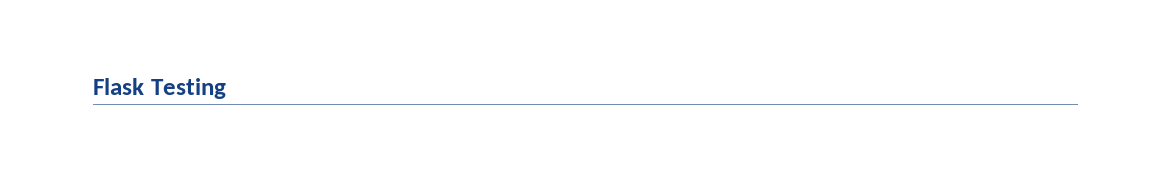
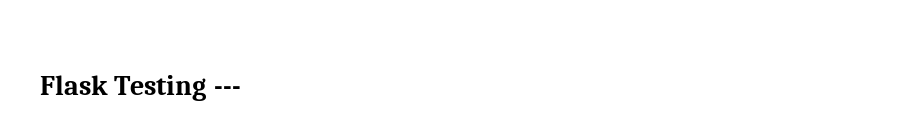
(226, 88) none -> [213,86,241,95] ---

